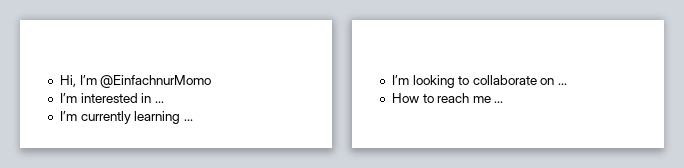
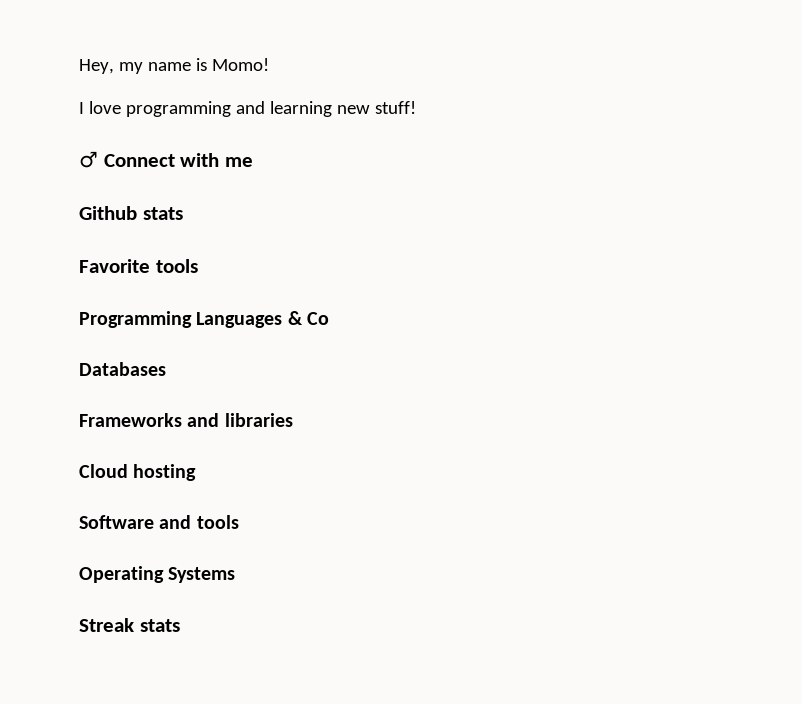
[59,75,212,88] [59,93,164,103] [59,111,193,124] [391,75,568,88] [391,93,504,103] Hi, I’m @EinfachnurMomo // I’m interested in ... // I’m currently learning ... // I’m looking to collaborate on ... // How to reach me ... -> [79,58,269,74] [79,101,416,117] [79,151,253,168] [79,206,183,220] [79,259,198,273] [79,311,329,328] [79,362,166,376] [79,413,293,427] [79,464,197,481] [79,515,239,529] [79,566,236,583] [79,618,180,632] Hey, my name is Momo! // I love programming and learning new stuff! // ♂ Connect with me // Github stats // Favorite tools // Programming Languages & Co // Databases // Frameworks and libraries // Cloud hosting // Software and tools // Operating Systems // Streak stats

